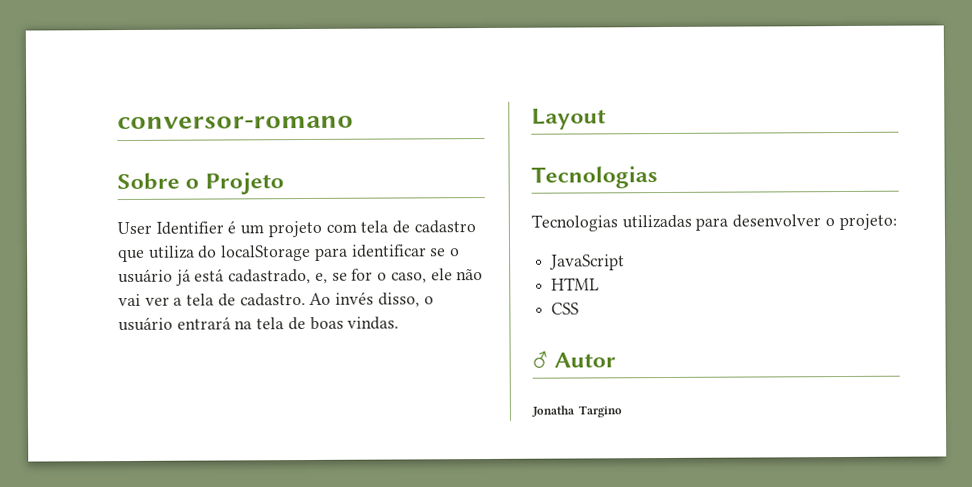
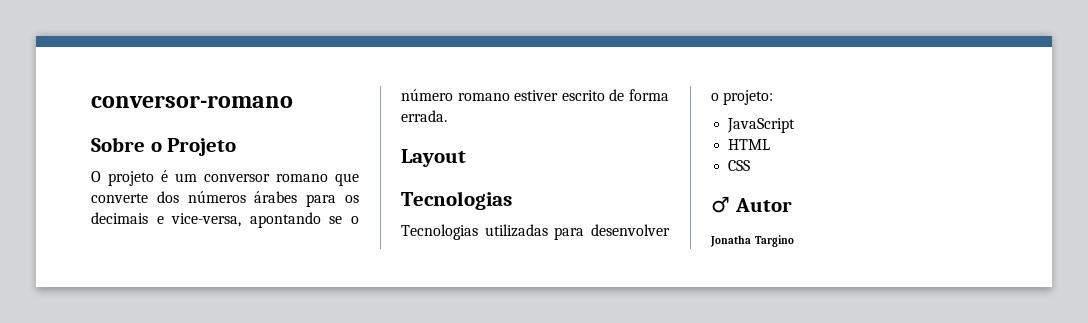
[117,220,476,238] [118,244,461,263] [118,268,484,286] [118,291,434,308] [118,316,400,332] User Identifier é um projeto com tela de cadastro que utiliza do localStorage para identificar se o usuário já está cadastrado, e, se for o caso, ele não vai ver a tela de cadastro. Ao invés disso, o usuário entrará na tela de boas vindas. -> [91,170,359,186] [91,191,359,207] [91,212,359,228] [401,89,669,101] [401,110,447,122] O projeto é um conversor romano que converte dos números árabes para os decimais e vice-versa, apontando se o número romano estiver escrito de forma errada.

